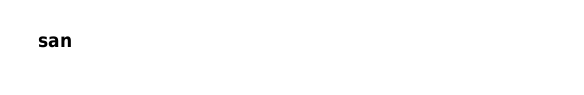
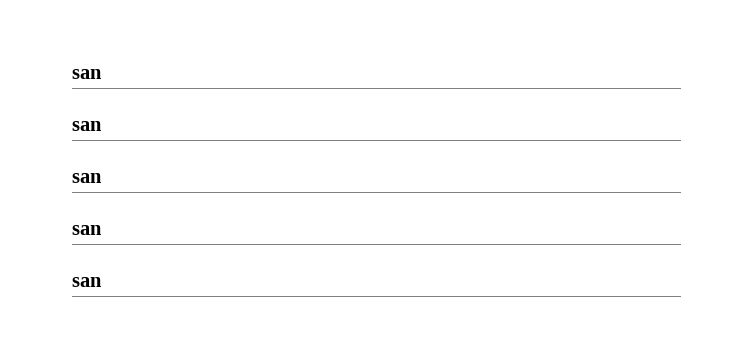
[38,36,72,48] san -> [72,69,102,79] [72,121,102,131] [72,173,102,183] [72,225,102,235] [72,277,102,287] san // san // san // san // san

